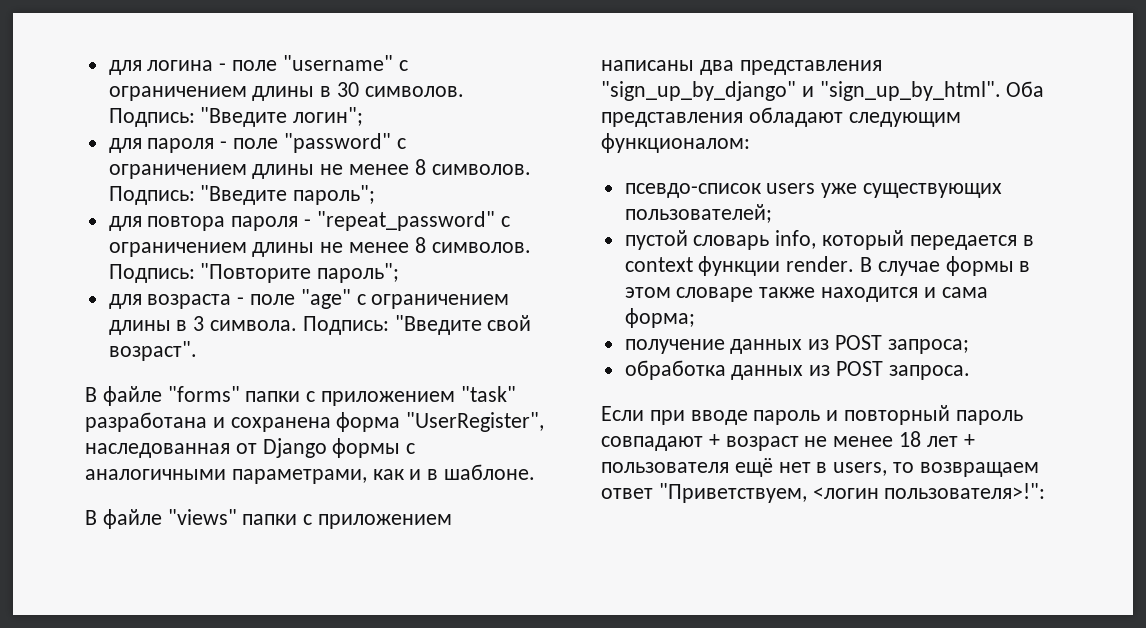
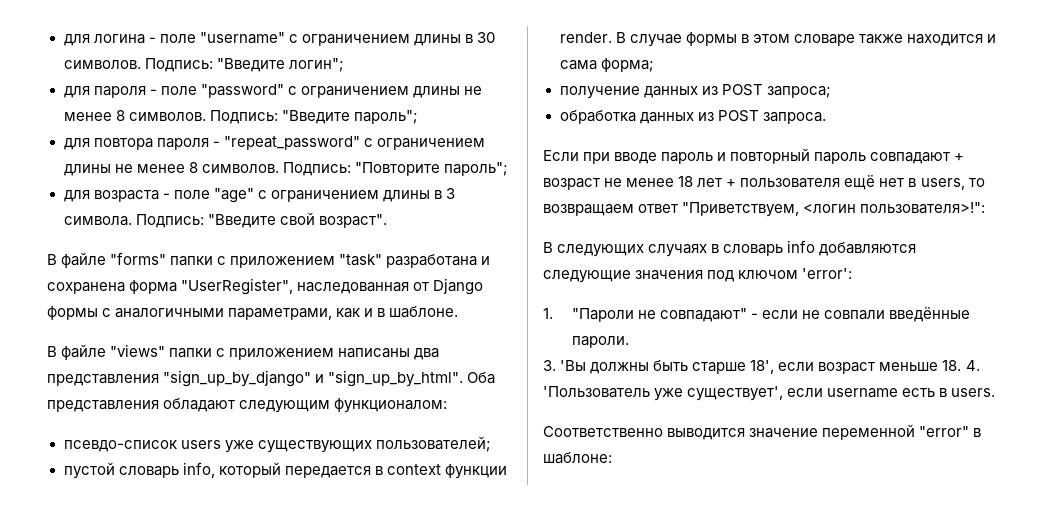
(1046, 491) none -> [543,240,917,257] [543,268,853,283] [543,307,970,322] [571,336,629,348] [543,360,980,374] [543,386,996,401] [543,424,982,440] [543,452,612,464] // В следующих случаях в словарь info добавляются следующие значения под ключом 'error': // 1. "Пароли не совпадают" - если не совпали введённые пароли. // 3. 'Вы должны быть старше 18', если возраст меньше 18. 4. 'Пользователь уже существует', если username есть в users. // Соответственно выводится значение переменной "error" в шаблоне:

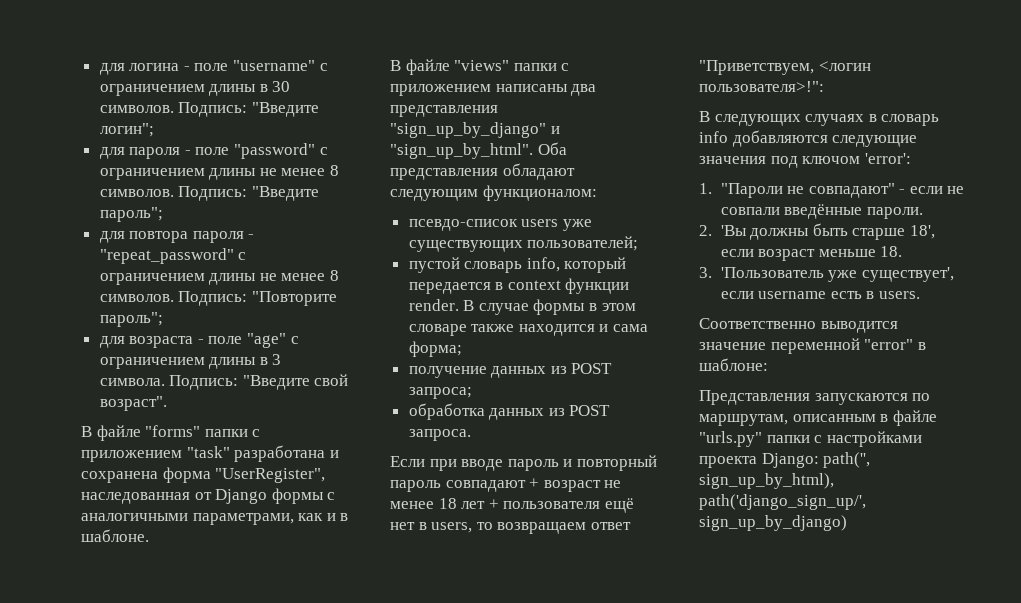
[543,360,556,371] 3. -> [699,225,712,236] 2.
[965,360,980,371] 4. -> [699,267,712,278] // 3.
(612, 458) none -> [699,390,931,405] [699,410,937,426] [699,431,922,447] [699,452,871,468] [699,473,834,489] [699,494,866,510] [699,515,847,531] // Представления запускаются по маршрутам, описанным в файле "urls.py" папки с настройками проекта Django: path('', sign_up_by_html), path('django_sign_up/', sign_up_by_django)

